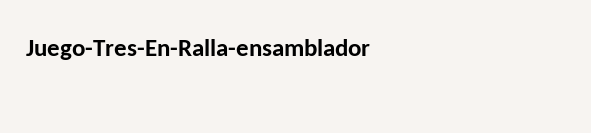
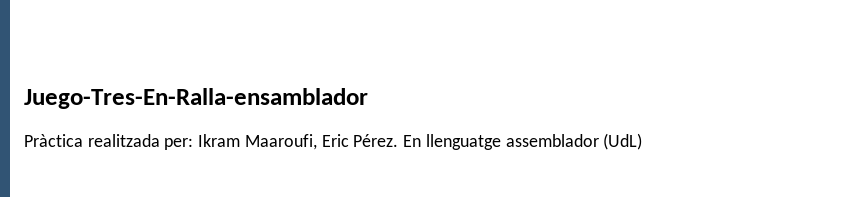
(370, 49) none -> [24,133,643,150] // Pràctica realitzada per: Ikram Maaroufi, Eric Pérez. En llenguatge assemblador (UdL)

